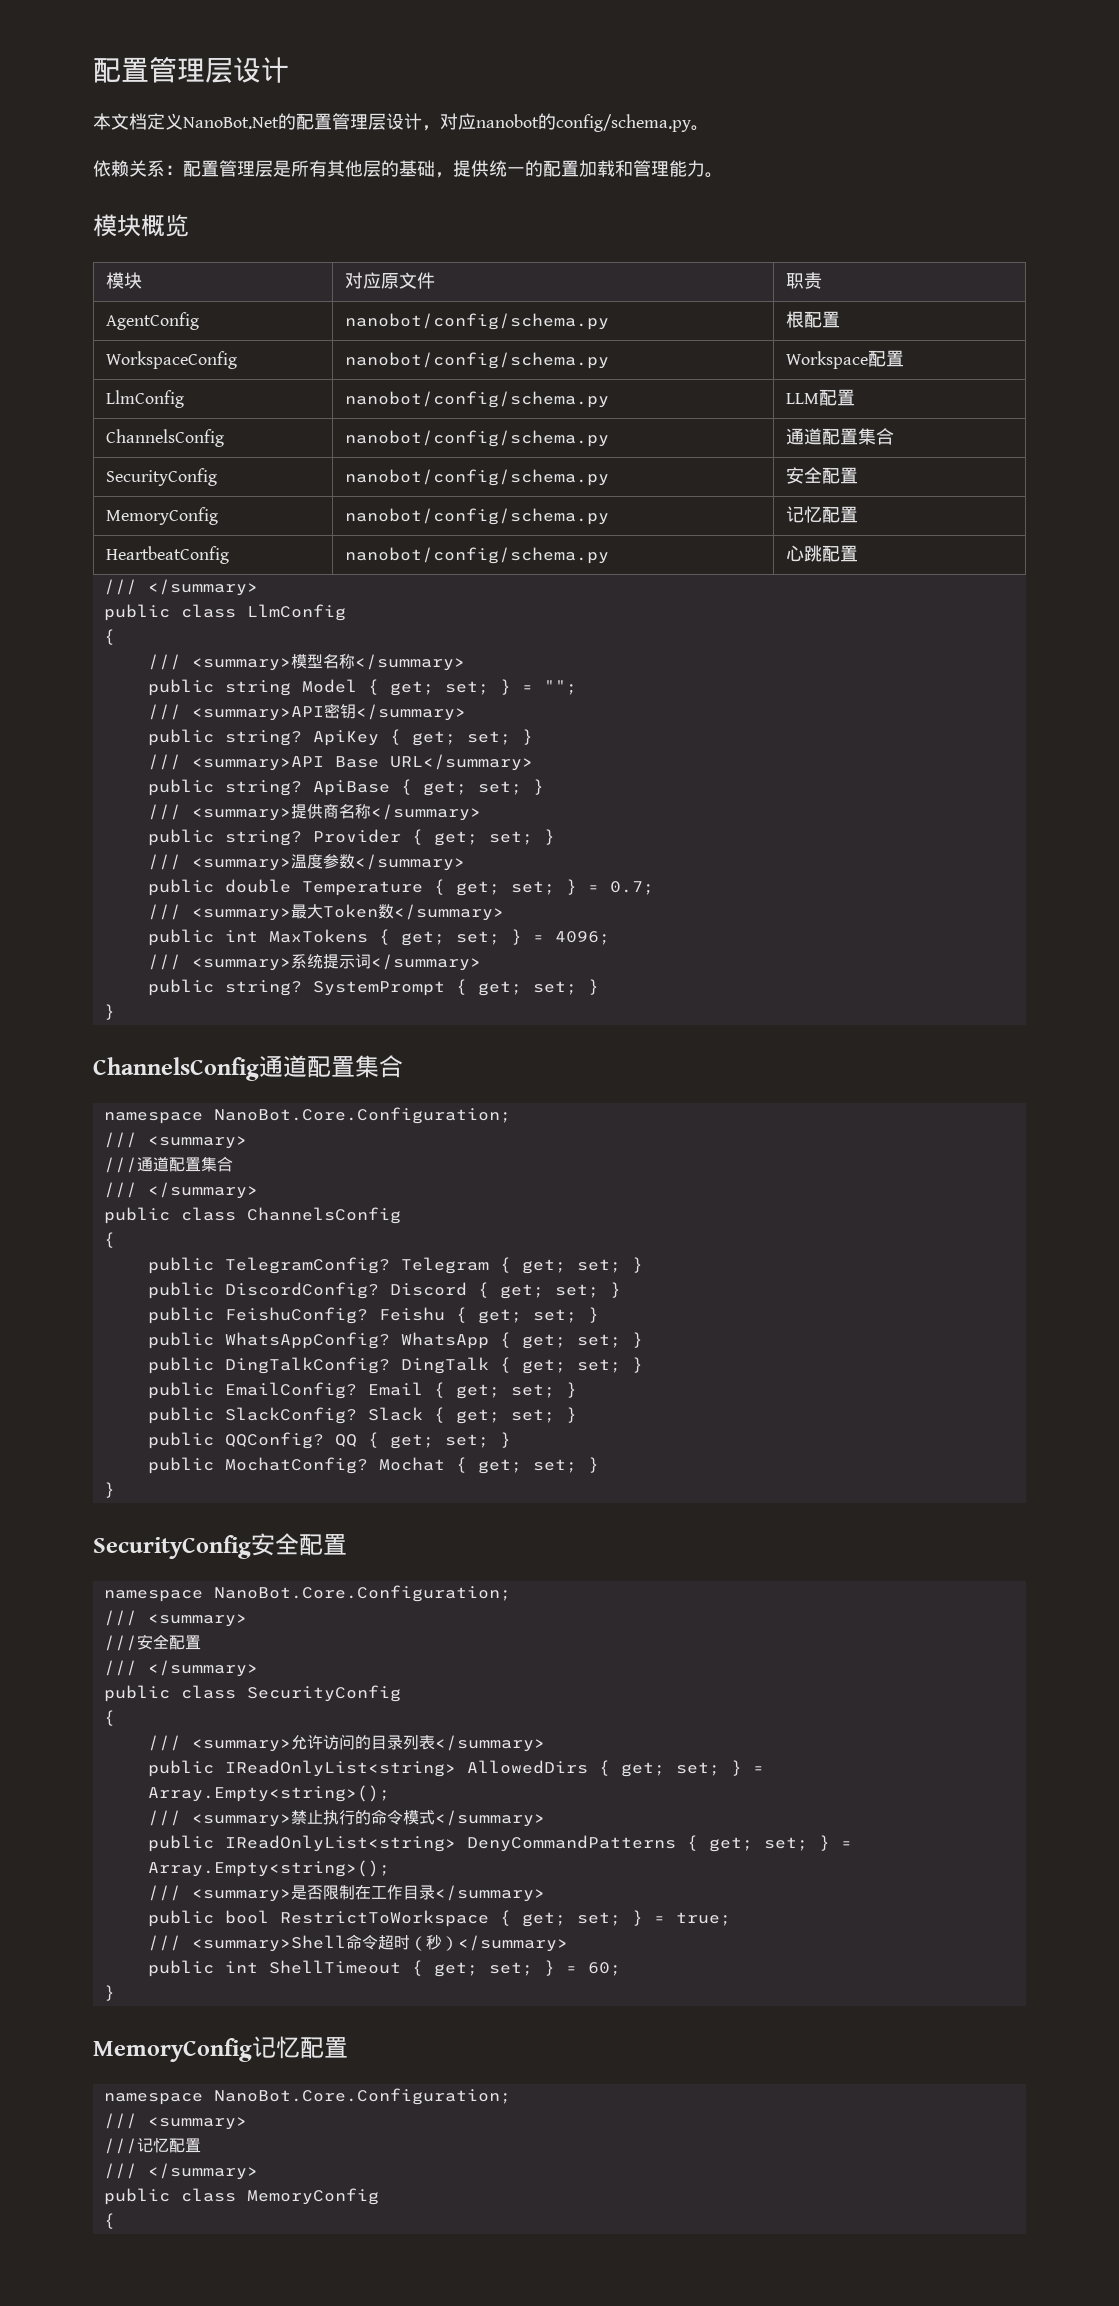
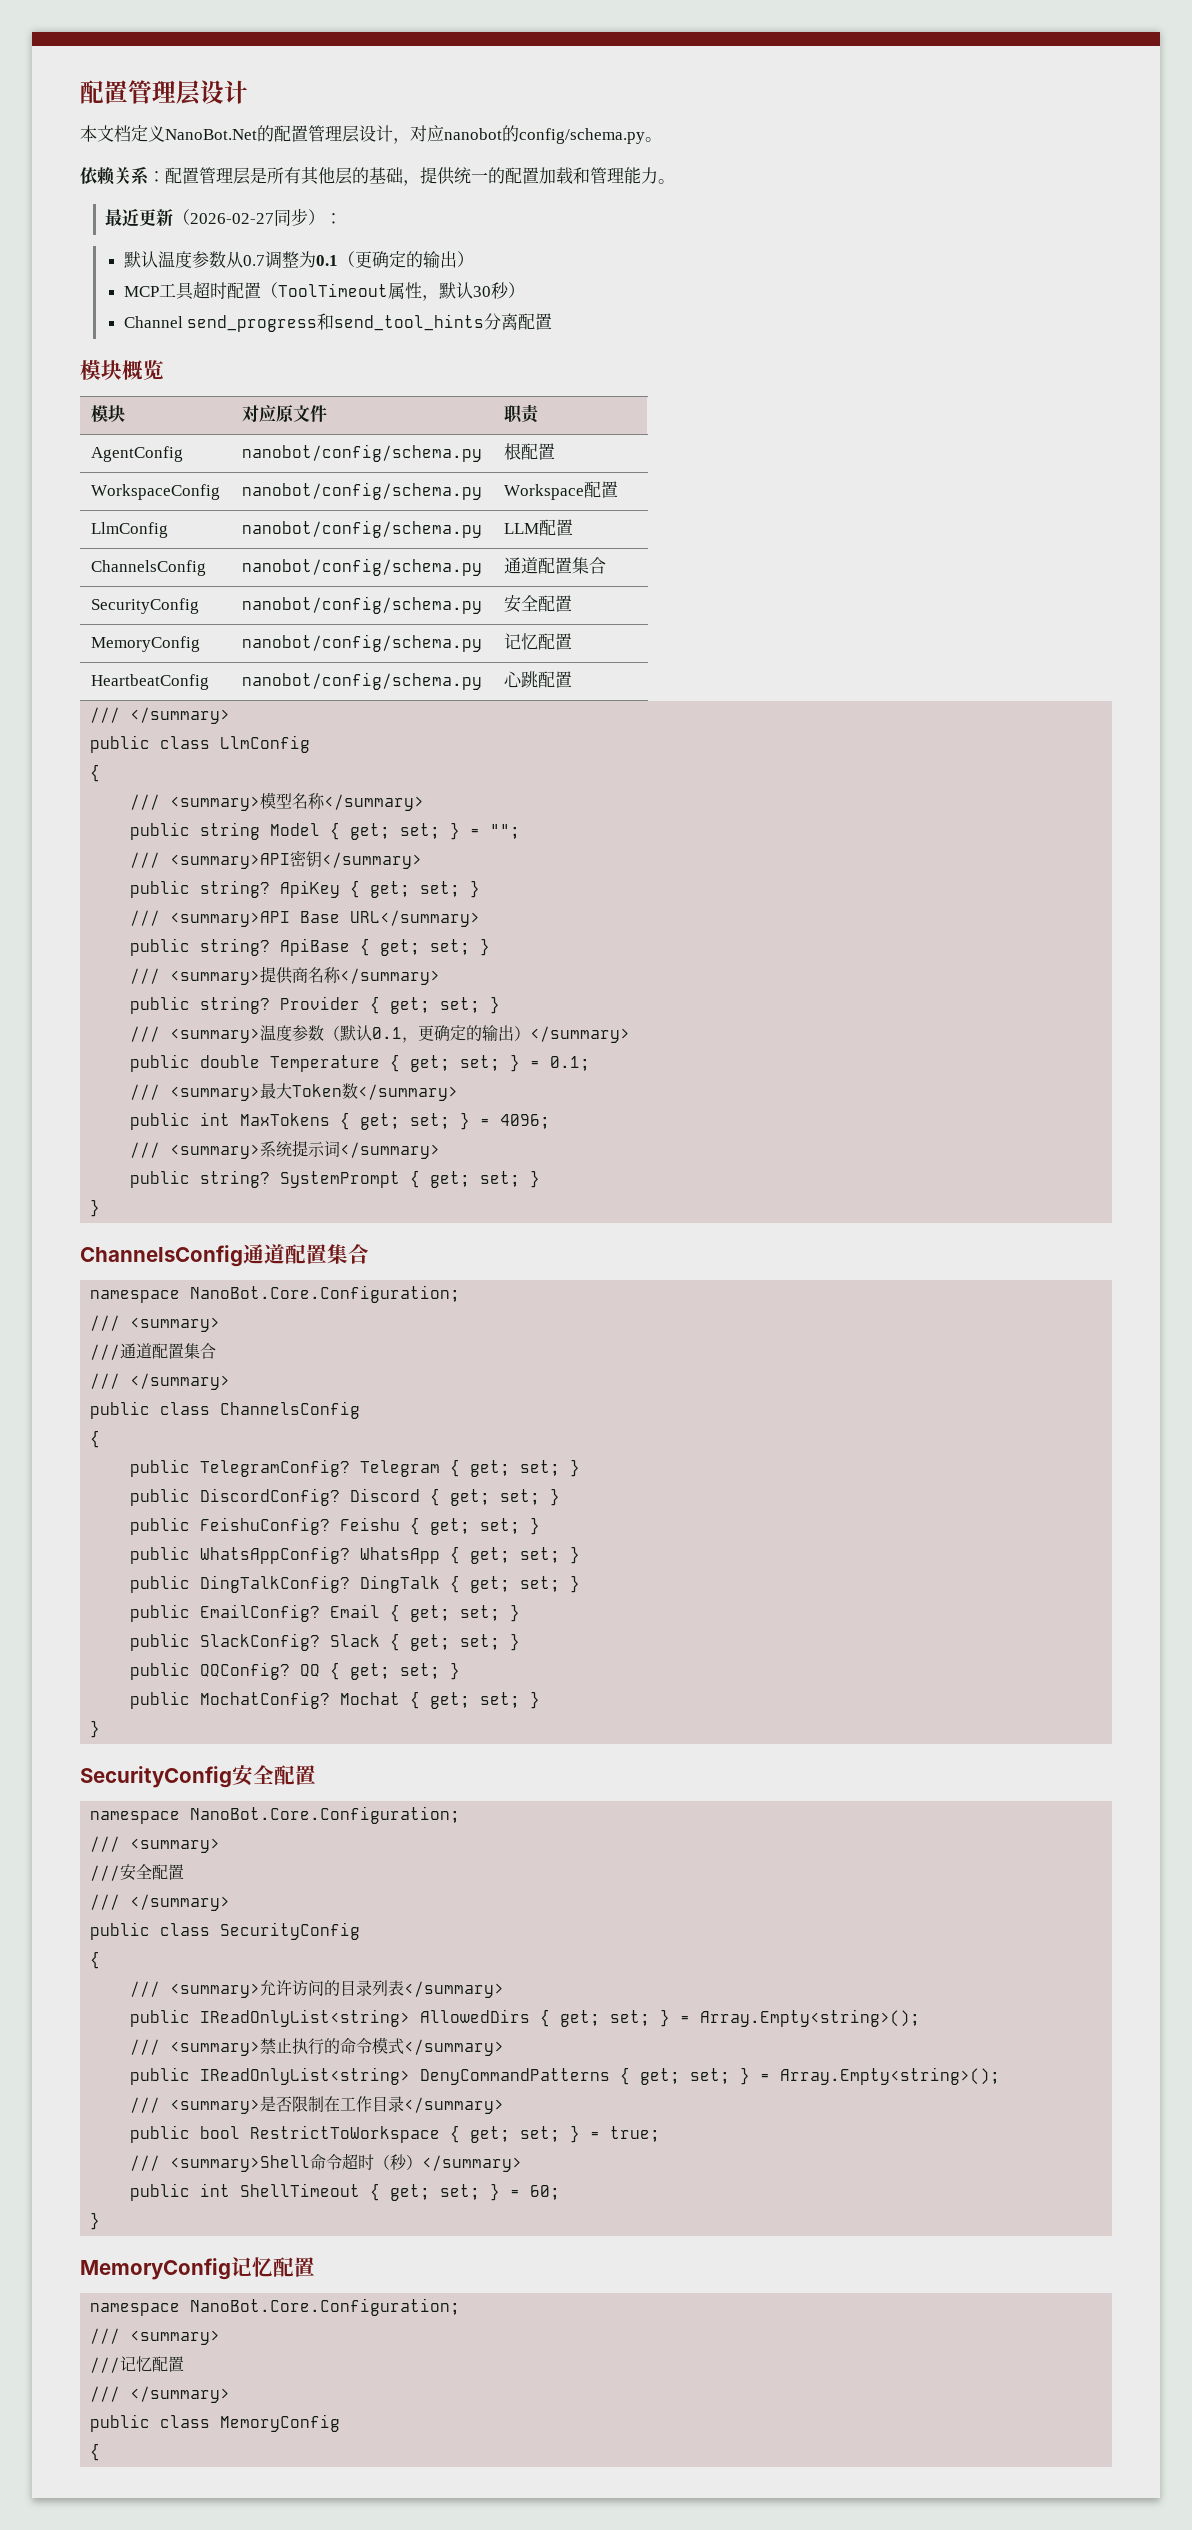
(723, 175) none -> [105,208,343,227] [123,251,474,269] [123,281,525,301] [123,313,553,332] // 最近更新（2026-02-27同步）： // 默认温度参数从0.7调整为0.1（更确定的输出） // MCP工具超时配置（ToolTimeout属性，默认30秒） // Channel send_progress和send_tool_hints分离配置
(355, 861) none -> [324,1025,531,1043] （默认0.1，更确定的输出）
[609,881,654,895] 0.7; -> [550,1056,591,1071] 0.1;

